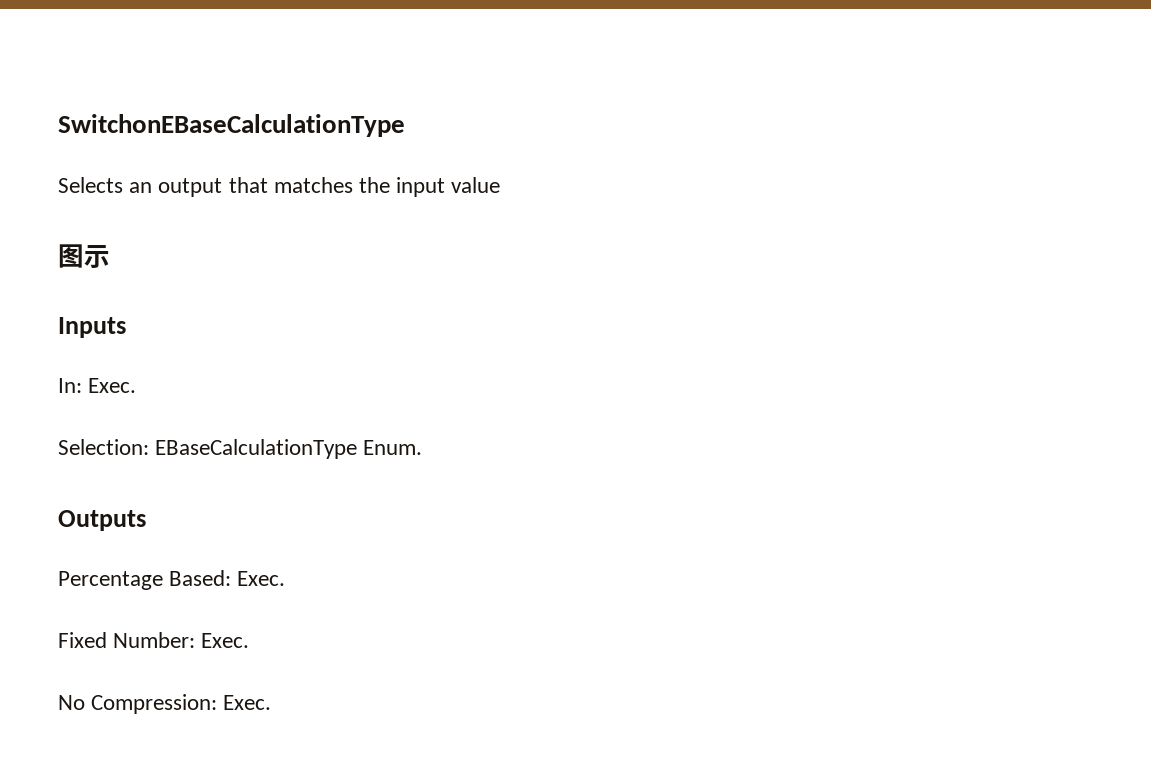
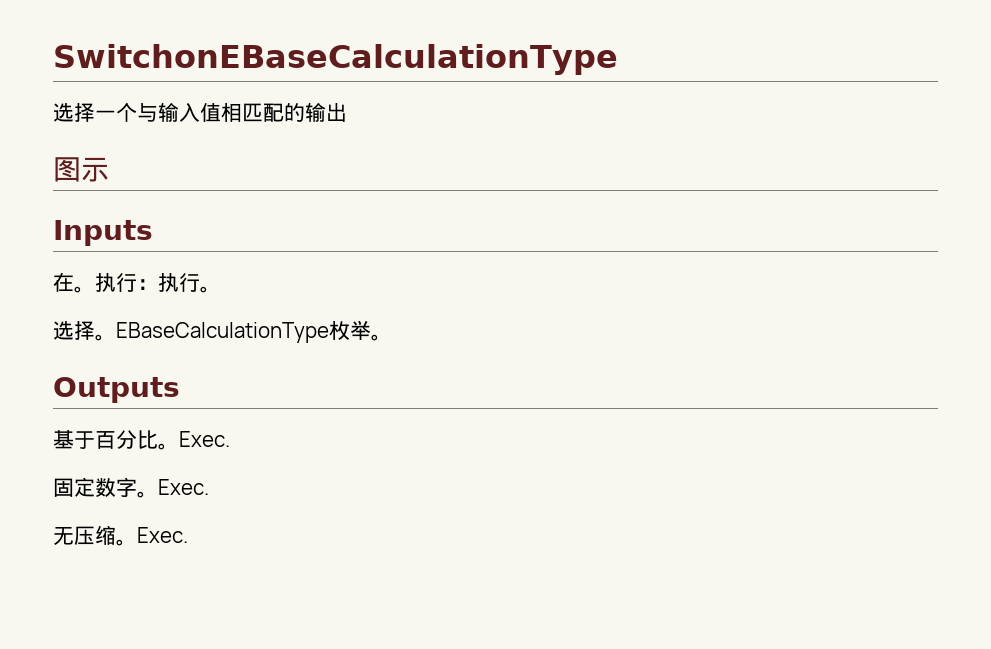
[58,177,501,197] [58,244,110,268] [58,317,126,338] [58,378,137,393] [58,439,423,459] [58,510,146,531] [58,570,286,590] [58,632,250,648] [58,694,218,714] Selects an output that matches the input value // 图示 // Inputs // In: Exec. // Selection: EBaseCalculationType Enum. // Outputs // Percentage Based: Exec. // Fixed Number: Exec. // No Compression: -> [53,102,347,122] [53,157,109,182] [53,220,153,246] [53,272,221,293] [53,320,392,343] [53,377,180,403] [53,430,230,450] [53,477,209,498] [53,525,137,546] 选择一个与输入值相匹配的输出 // 图示 // Inputs // 在。执行：执行。 // 选择。EBaseCalculationType枚举。 // Outputs // 基于百分比。Exec. // 固定数字。Exec. // 无压缩。

